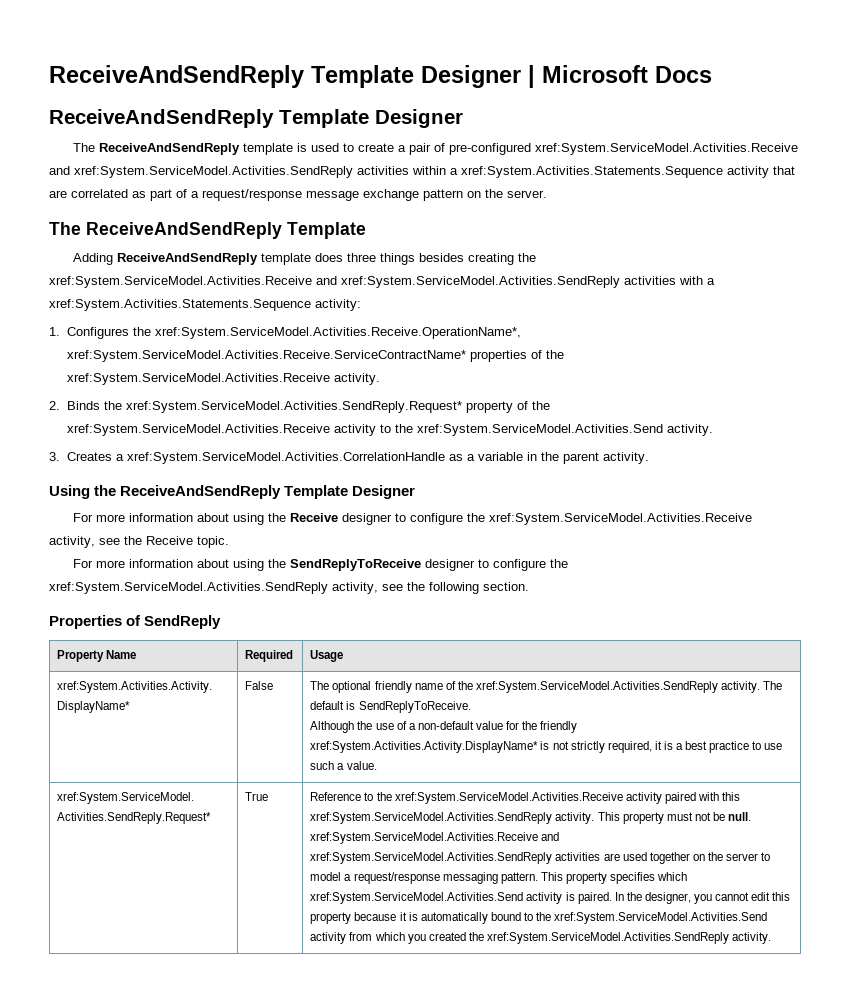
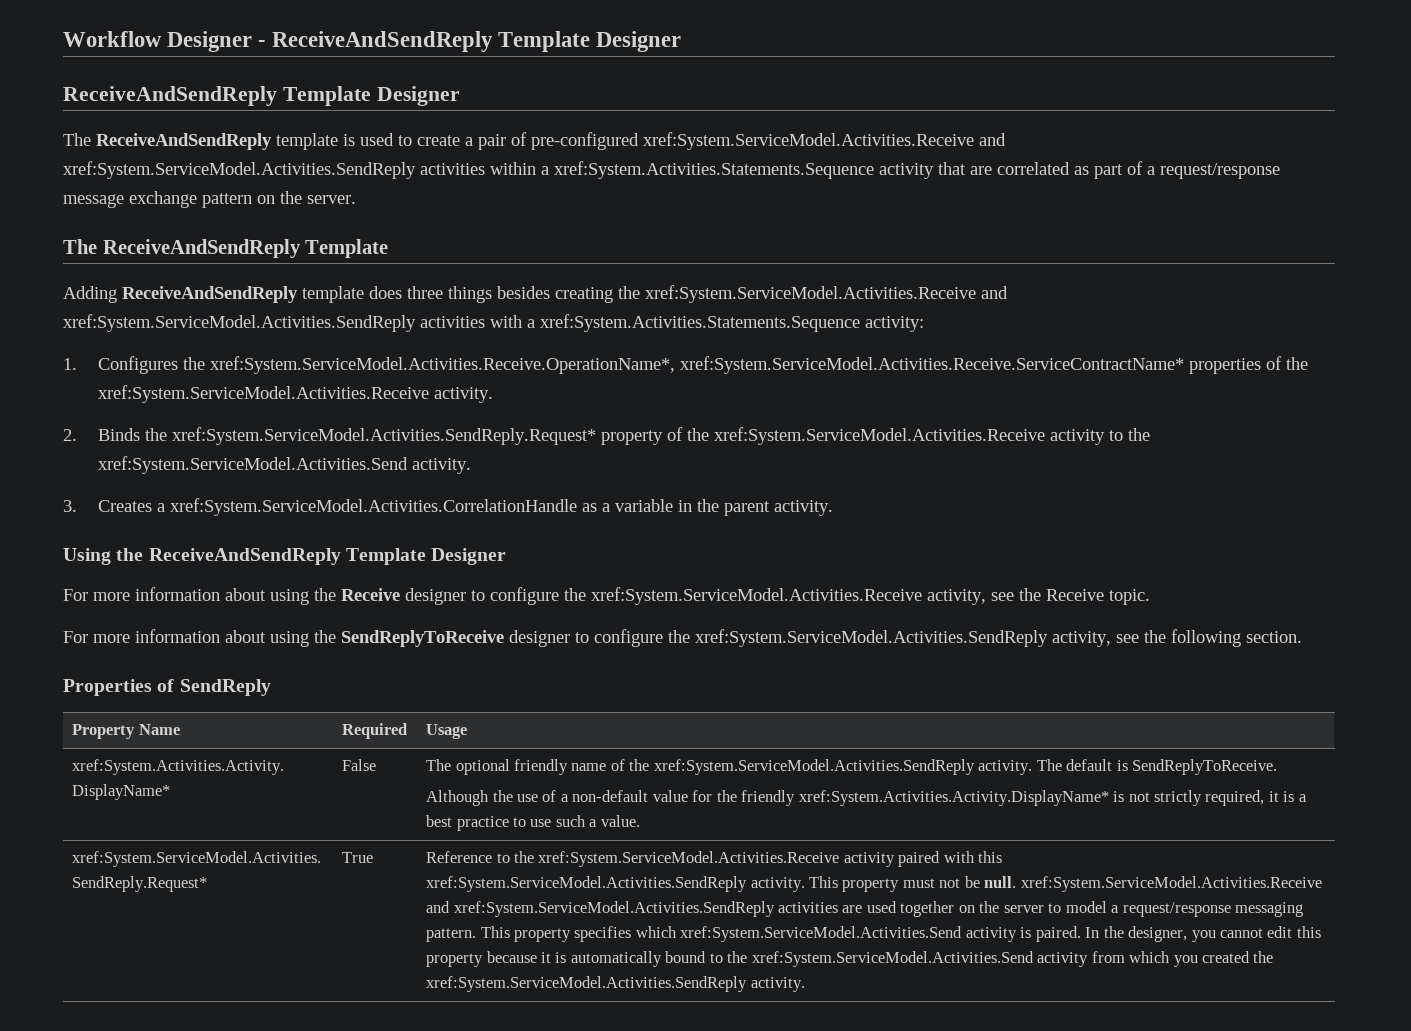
[49,65,712,88] ReceiveAndSendReply Template Designer | Microsoft Docs -> [63,31,682,52] Workflow Designer - ReceiveAndSendReply Template Designer

